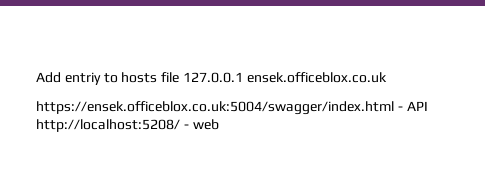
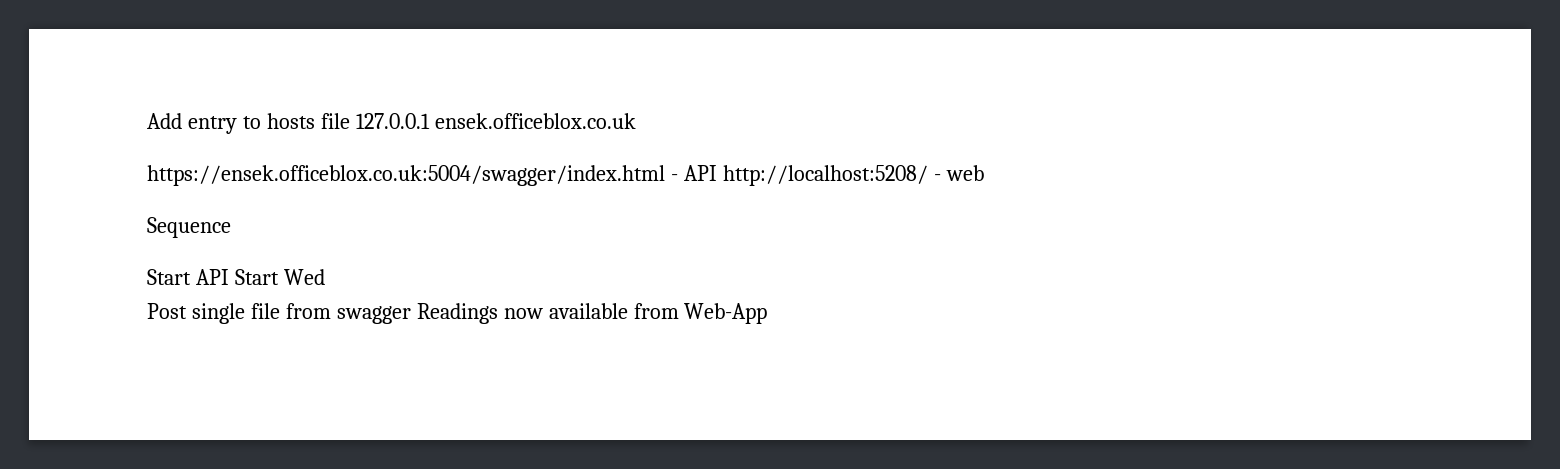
[64,72,101,85] entriy -> [187,116,237,134] entry
(219, 124) none -> [147,217,231,238] [147,269,325,285] [147,303,768,324] // Sequence // Start API Start Wed // Post single file from swagger Readings now available from Web-App

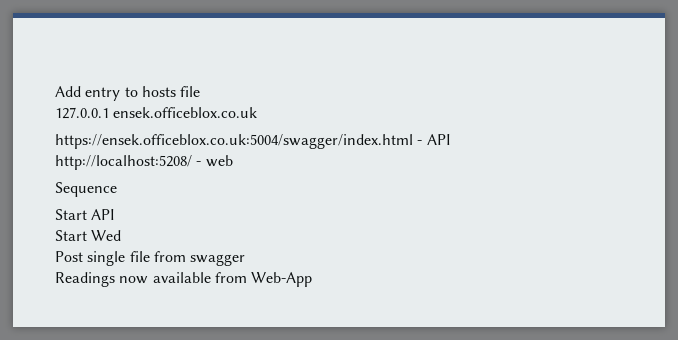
(350, 121) none -> (201, 91) //
(717, 173) none -> (451, 139) //
(229, 277) none -> (116, 214) //
(411, 315) none -> (246, 260) //

